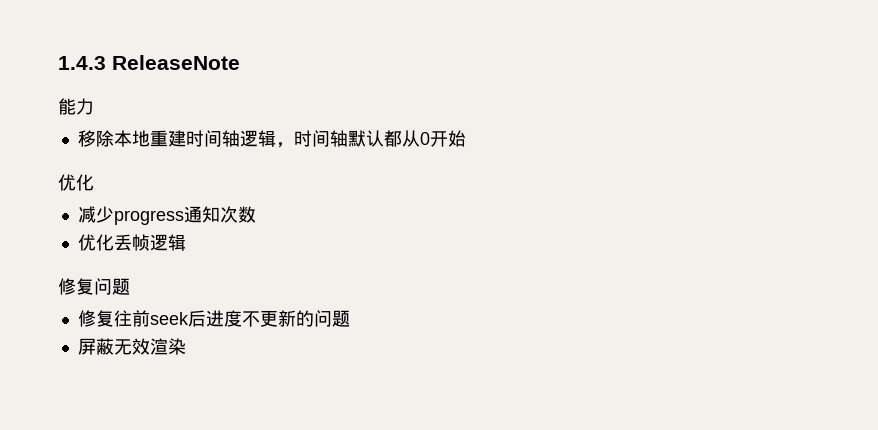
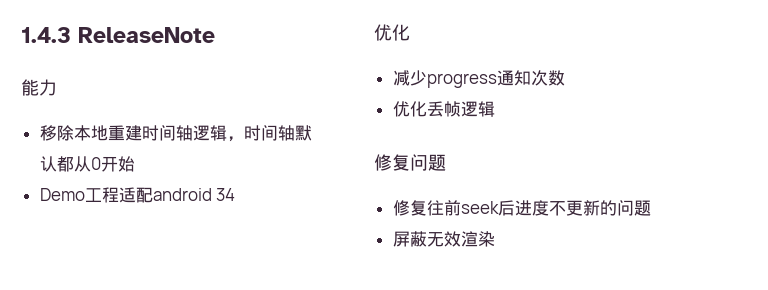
(466, 138) none -> [39,187,236,203] // Demo工程适配android 34

